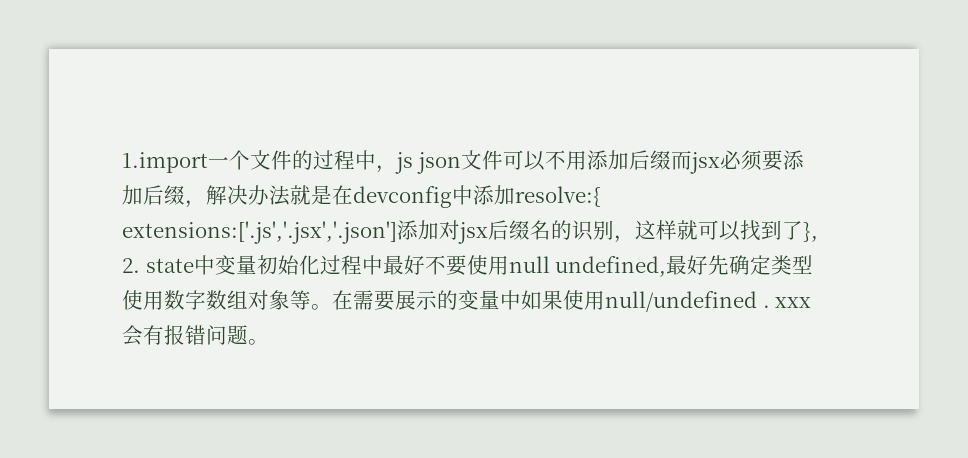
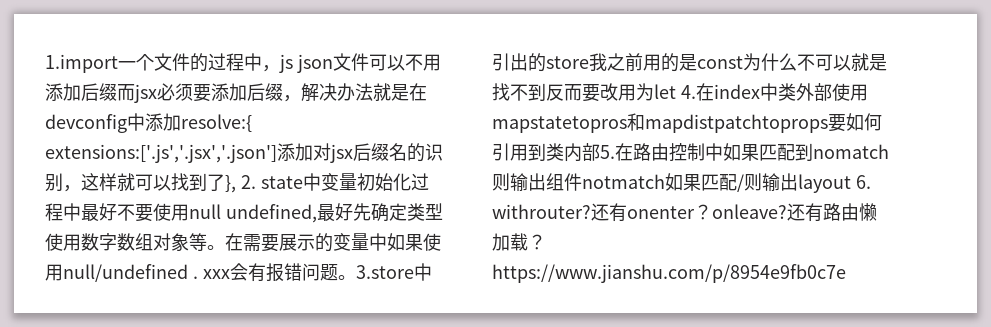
(269, 342) none -> [355,263,432,281] [492,53,887,72] [492,83,868,102] [492,113,882,133] [492,143,889,162] [492,173,871,193] [492,203,877,222] [492,233,546,251] [492,264,846,283] 3.store中引出的store我之前用的是const为什么不可以就是找不到反而要改用为let 4.在index中类外部使用mapstatetopros和mapdistpatchtoprops要如何引用到类内部5.在路由控制中如果匹配到nomatch则输出组件notmatch如果匹配/则输出layout 6. withrouter?还有onenter？onleave?还有路由懒加载？https://www.jianshu.com/p/8954e9fb0c7e

